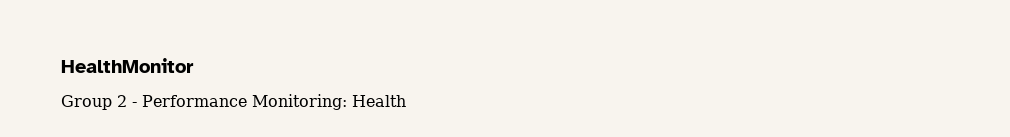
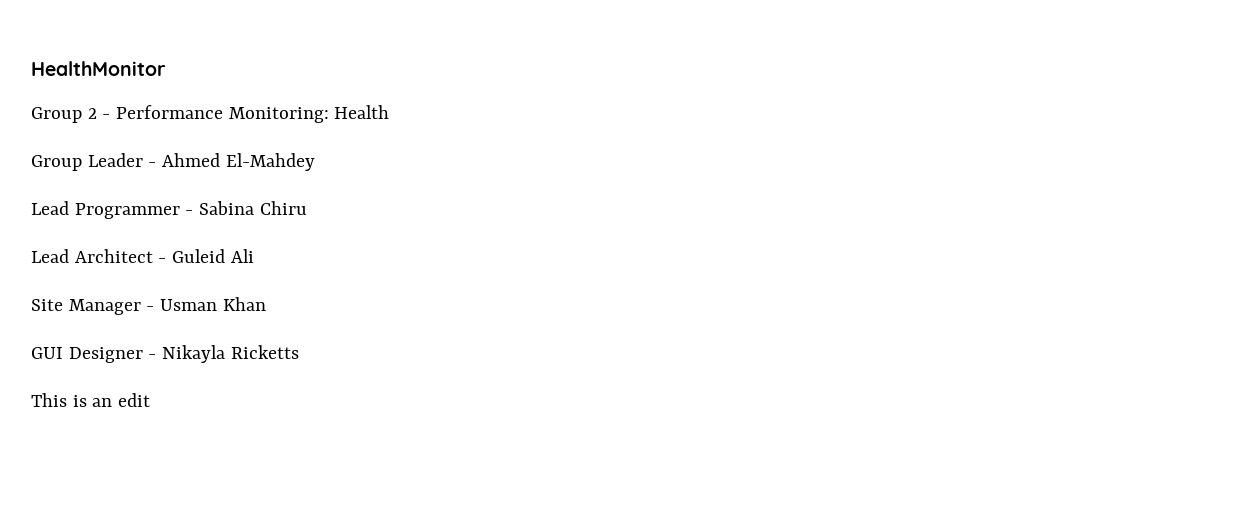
(406, 101) none -> [31,153,315,171] [31,201,307,219] [31,249,254,263] [31,297,266,315] [31,345,299,363] [31,393,151,407] // Group Leader - Ahmed El-Mahdey // Lead Programmer - Sabina Chiru // Lead Architect - Guleid Ali // Site Manager - Usman Khan // GUI Designer - Nikayla Ricketts // This is an edit

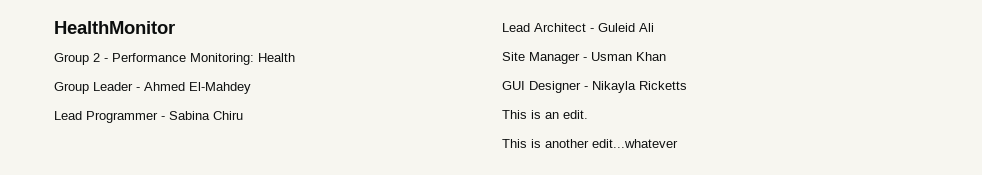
[118,393,151,407] edit -> [563,110,588,119] [502,139,678,148] edit. // This is another edit...whatever

